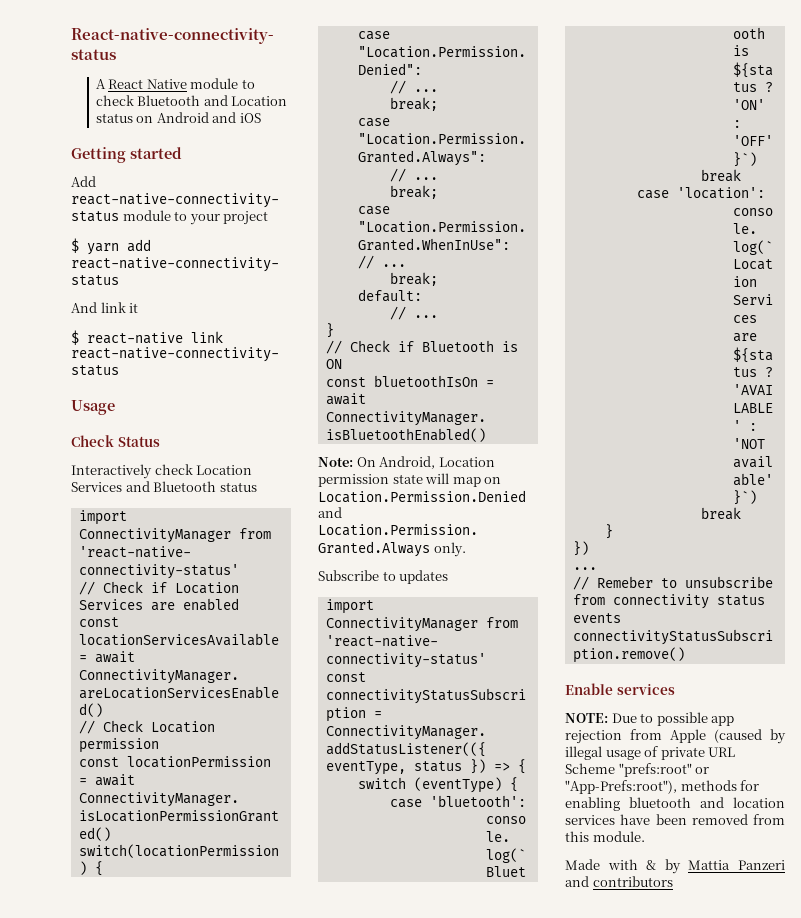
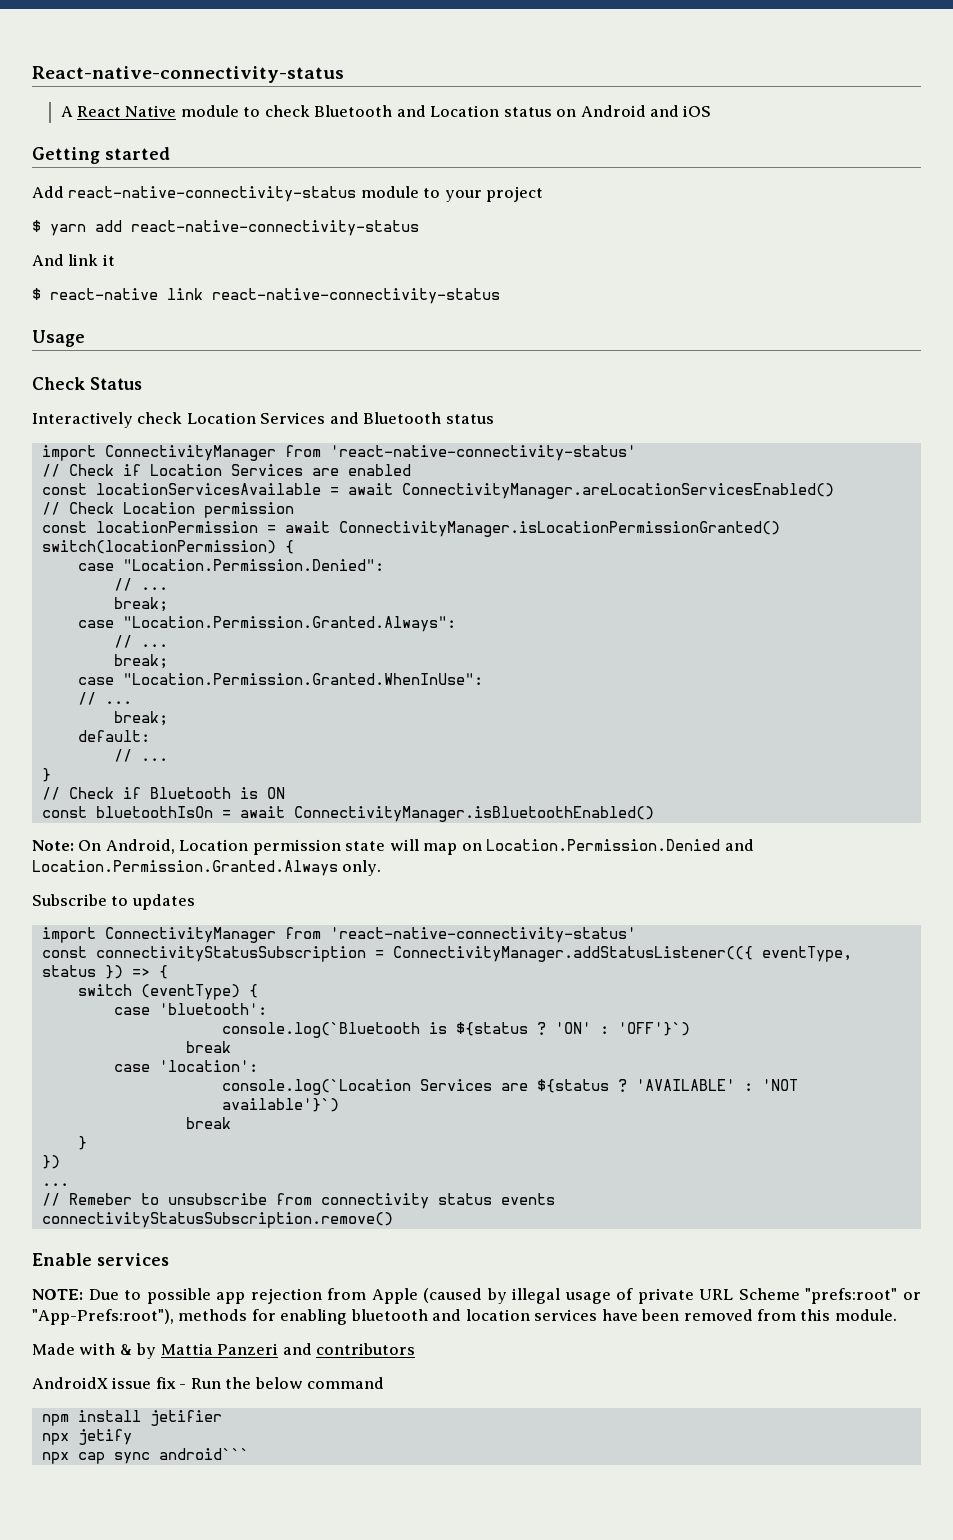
(673, 881) none -> [32,1377,385,1389] [41,1410,222,1426] [41,1429,132,1445] [41,1448,249,1464] // AndroidX issue fix - Run the below command // npm install jetifier // npx jetify // npx cap sync android```

